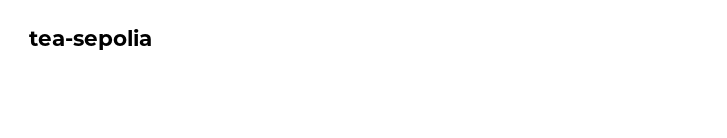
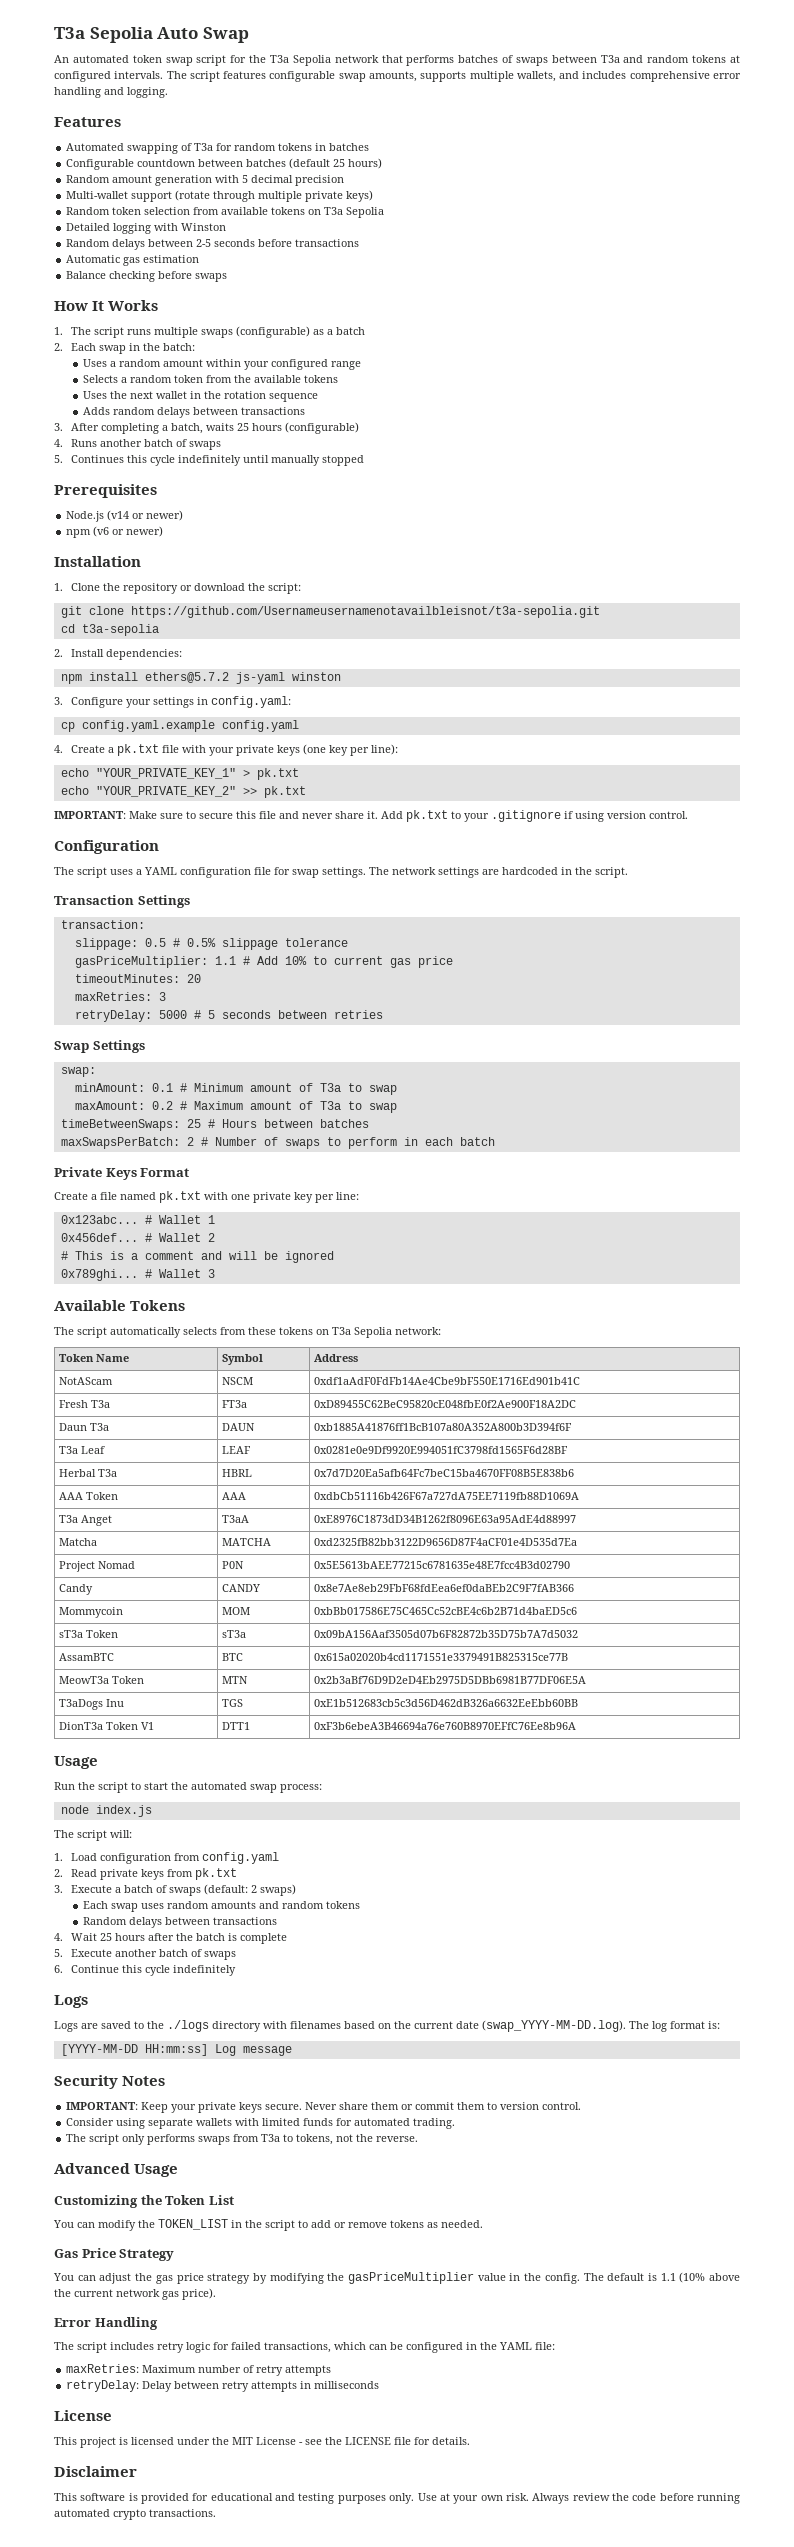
[29,29,152,50] tea-sepolia -> [54,27,249,43] [54,55,741,66] [54,71,742,82] [54,87,168,98] [54,117,121,127] [66,143,370,154] [66,158,383,170] [66,175,345,186] [66,190,374,202] [66,207,385,218] [66,223,227,234] [66,239,360,250] [66,255,200,266] [66,271,228,282] [54,300,159,311] [54,326,366,338] [54,343,196,354] [83,359,362,370] [83,375,339,383] [83,391,319,402] [83,407,306,418] [54,422,360,434] [54,439,222,450] [54,455,365,466] [54,484,157,498] [66,510,184,522] [66,526,164,538] [54,556,141,567] [54,583,302,594] [60,606,600,618] [60,624,159,636] [54,649,183,660] [60,672,341,684] [54,696,292,708] [60,720,299,732] [54,744,399,756] [60,768,299,780] [60,786,306,798] [54,810,688,822] [54,840,159,854] [54,867,628,878] [54,895,190,908] [60,920,145,929] [74,938,348,950] [74,956,453,968] [74,974,201,983] [74,992,166,1001] [74,1010,383,1022] [54,1040,145,1053] [60,1067,96,1077] [74,1083,397,1095] [74,1101,397,1113] [60,1119,369,1131] [60,1137,495,1149] [54,1167,190,1180] [54,1191,359,1203] [60,1215,215,1224] [60,1233,215,1242] [60,1251,334,1263] [60,1269,215,1281] [54,1300,186,1311] [54,1327,441,1338] [59,1354,130,1362] [222,1354,264,1365] [314,1354,359,1362] [59,1377,114,1385] [222,1377,254,1385] [314,1377,581,1385] [59,1400,111,1408] [222,1400,248,1408] [314,1400,577,1408] [59,1423,110,1431] [222,1423,256,1431] [314,1423,573,1431] [59,1446,106,1454] [222,1446,252,1454] [314,1446,569,1454] [59,1469,118,1477] [222,1469,253,1477] [314,1469,575,1477] [59,1492,119,1500] [222,1492,247,1500] [314,1492,580,1500] [59,1515,113,1526] [222,1515,250,1523] [314,1515,577,1523] [59,1538,98,1546] [222,1538,272,1546] [314,1538,578,1546] [59,1561,136,1572] [222,1561,245,1569] [314,1561,571,1569] [59,1584,94,1595] [222,1584,261,1592] [314,1584,575,1592] [59,1607,124,1618] [222,1607,251,1615] [314,1607,578,1615] [59,1630,119,1638] [222,1630,247,1638] [314,1630,579,1638] [59,1653,115,1661] [222,1653,244,1661] [314,1653,569,1661] [59,1676,145,1684] [222,1676,249,1684] [314,1676,587,1684] [59,1699,125,1710] [222,1699,244,1707] [314,1699,579,1707] [59,1722,155,1730] [222,1722,251,1730] [314,1722,577,1730] [54,1756,98,1769] [54,1782,322,1793] [60,1805,152,1817] [54,1830,132,1841] [54,1852,280,1864] [54,1868,238,1880] [54,1884,297,1896] [83,1901,361,1912] [83,1917,278,1928] [54,1933,288,1944] [54,1949,237,1960] [54,1965,237,1976] [54,1995,88,2008] [54,2020,720,2032] [60,2044,292,2056] [54,2075,166,2089] [66,2102,582,2113] [66,2118,456,2129] [66,2134,419,2145] [54,2163,179,2177] [54,2195,234,2208] [53,2219,483,2231] [54,2248,175,2261] [53,2272,741,2284] [54,2288,216,2300] [54,2317,158,2330] [54,2342,555,2353] [66,2364,332,2376] [66,2380,380,2392] [54,2410,112,2421] [54,2437,470,2448] [54,2466,137,2477] [54,2493,741,2504] [54,2509,216,2520] T3a Sepolia Auto Swap // An automated token swap script for the T3a Sepolia network that performs batches of swaps between T3a and random tokens at configured intervals. The script features configurable swap amounts, supports multiple wallets, and includes comprehensive error handling and logging. // Features // Automated swapping of T3a for random tokens in batches // Configurable countdown between batches (default 25 hours) // Random amount generation with 5 decimal precision // Multi-wallet support (rotate through multiple private keys) // Random token selection from available tokens on T3a Sepolia // Detailed logging with Winston // Random delays between 2-5 seconds before transactions // Automatic gas estimation // Balance checking before swaps // How It Works // 1. The script runs multiple swaps (configurable) as a batch // 2. Each swap in the batch: // Uses a random amount within your configured range // Selects a random token from the available tokens // Uses the next wallet in the rotation sequence // Adds random delays between transactions // 3. After completing a batch, waits 25 hours (configurable) // 4. Runs another batch of swaps // 5. Continues this cycle indefinitely until manually stopped // Prerequisites // Node.js (v14 or newer) // npm (v6 or newer) // Installation // 1. Clone the repository or download the script: // git clone https://github.com/Usernameusernamenotavailbleisnot/t3a-sepolia.git // cd t3a-sepolia // 2. Install dependencies: // npm install ethers@5.7.2 js-yaml winston // 3. Configure your settings in config.yaml: // cp config.yaml.example config.yaml // 4. Create a pk.txt file with your private keys (one key per line): // echo "YOUR_PRIVATE_KEY_1" > pk.txt // echo "YOUR_PRIVATE_KEY_2" >> pk.txt // IMPORTANT: Make sure to secure this file and never share it. Add pk.txt to your .gitignore if using version control. // Configuration // The script uses a YAML configuration file for swap settings. The network settings are hardcoded in the script. // Transaction Settings // transaction: // slippage: 0.5 # 0.5% slippage tolerance // gasPriceMultiplier: 1.1 # Add 10% to current gas price // timeoutMinutes: 20 // maxRetries: 3 // retryDelay: 5000 # 5 seconds between retries // Swap Settings // swap: // minAmount: 0.1 # Minimum amount of T3a to swap // maxAmount: 0.2 # Maximum amount of T3a to swap // timeBetweenSwaps: 25 # Hours between batches // maxSwapsPerBatch: 2 # Number of swaps to perform in each batch // Private Keys Format // Create a file named pk.txt with one private key per line: // 0x123abc... # Wallet 1 // 0x456def... # Wallet 2 // # This is a comment and will be ignored // 0x789ghi... # Wallet 3 // Available Tokens // The script automatically selects from these tokens on T3a Sepolia network: // Token Name | Symbol | Address // NotAScam | NSCM | 0xdf1aAdF0FdFb14Ae4Cbe9bF550E1716Ed901b41C // Fresh T3a | FT3a | 0xD89455C62BeC95820cE048fbE0f2Ae900F18A2DC // Daun T3a | DAUN | 0xb1885A41876ff1BcB107a80A352A800b3D394f6F // T3a Leaf | LEAF | 0x0281e0e9Df9920E994051fC3798fd1565F6d28BF // Herbal T3a | HBRL | 0x7d7D20Ea5afb64Fc7beC15ba4670FF08B5E838b6 // AAA Token | AAA | 0xdbCb51116b426F67a727dA75EE7119fb88D1069A // T3a Anget | T3aA | 0xE8976C1873dD34B1262f8096E63a95AdE4d88997 // Matcha | MATCHA | 0xd2325fB82bb3122D9656D87F4aCF01e4D535d7Ea // Project Nomad | P0N | 0x5E5613bAEE77215c6781635e48E7fcc4B3d02790 // Candy | CANDY | 0x8e7Ae8eb29FbF68fdEea6ef0daBEb2C9F7fAB366 // Mommycoin | MOM | 0xbBb017586E75C465Cc52cBE4c6b2B71d4baED5c6 // sT3a Token | sT3a | 0x09bA156Aaf3505d07b6F82872b35D75b7A7d5032 // AssamBTC | BTC | 0x615a02020b4cd1171551e3379491B825315ce77B // MeowT3a Token | MTN | 0x2b3aBf76D9D2eD4Eb2975D5DBb6981B77DF06E5A // T3aDogs Inu | TGS | 0xE1b512683cb5c3d56D462dB326a6632EeEbb60BB // DionT3a Token V1 | DTT1 | 0xF3b6ebeA3B46694a76e760B8970EFfC76Ee8b96A // Usage // Run the script to start the automated swap process: // node index.js // The script will: // 1. Load configuration from config.yaml // 2. Read private keys from pk.txt // 3. Execute a batch of swaps (default: 2 swaps) // Each swap uses random amounts and random tokens // Random delays between transactions // 4. Wait 25 hours after the batch is complete // 5. Execute another batch of swaps // 6. Continue this cycle indefinitely // Logs // Logs are saved to the ./logs directory with filenames based on the current date (swap_YYYY-MM-DD.log). The log format is: // [YYYY-MM-DD HH:mm:ss] Log message // Security Notes // IMPORTANT: Keep your private keys secure. Never share them or commit them to version control. // Consider using separate wallets with limited funds for automated trading. // The script only performs swaps from T3a to tokens, not the reverse. // Advanced Usage // Customizing the Token List // You can modify the TOKEN_LIST in the script to add or remove tokens as needed. // Gas Price Strategy // You can adjust the gas price strategy by modifying the gasPriceMultiplier value in the config. The default is 1.1 (10% above the current network gas price). // Error Handling // The script includes retry logic for failed transactions, which can be configured in the YAML file: // maxRetries: Maximum number of retry attempts // retryDelay: Delay between retry attempts in milliseconds // License // This project is licensed under the MIT License - see the LICENSE file for details. // Disclaimer // This software is provided for educational and testing purposes only. Use at your own risk. Always review the code before running automated crypto transactions.

